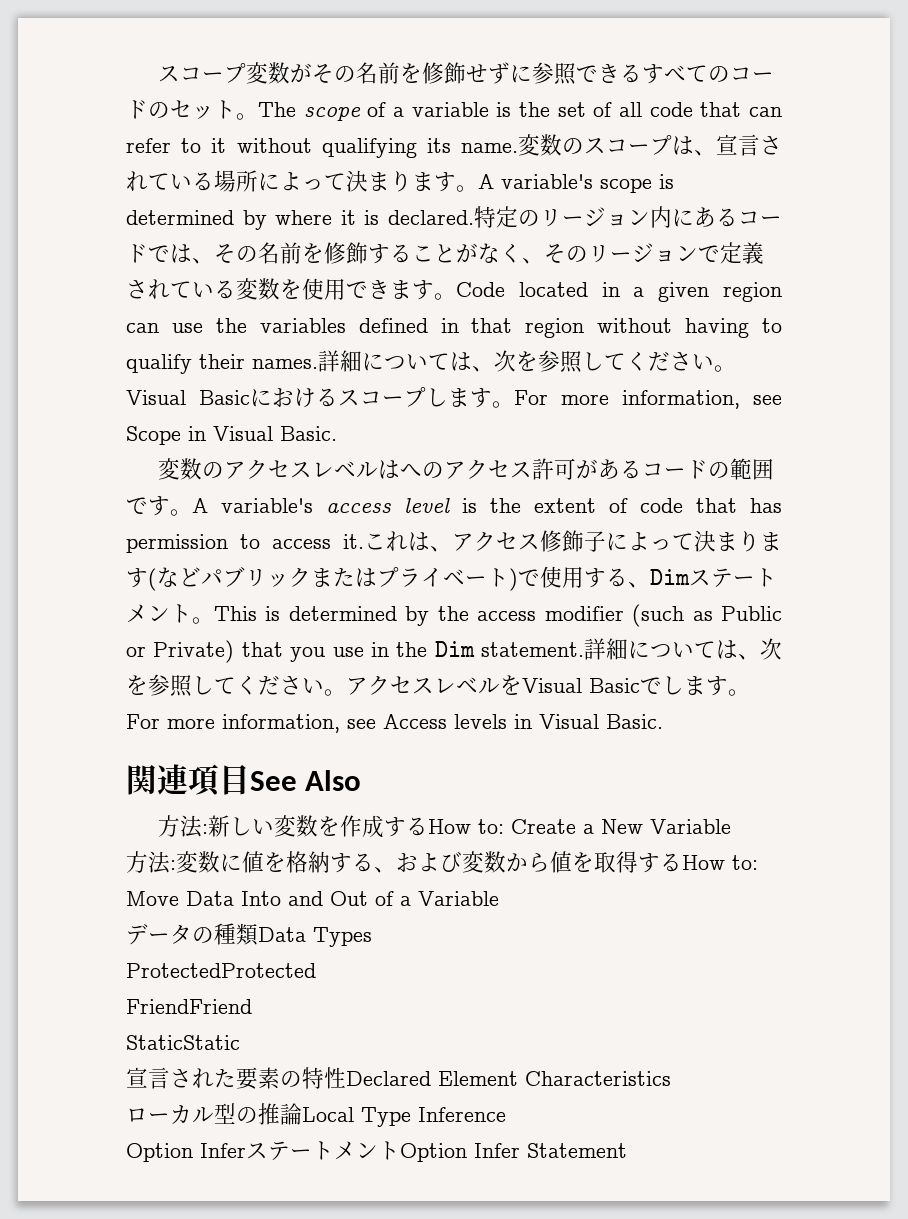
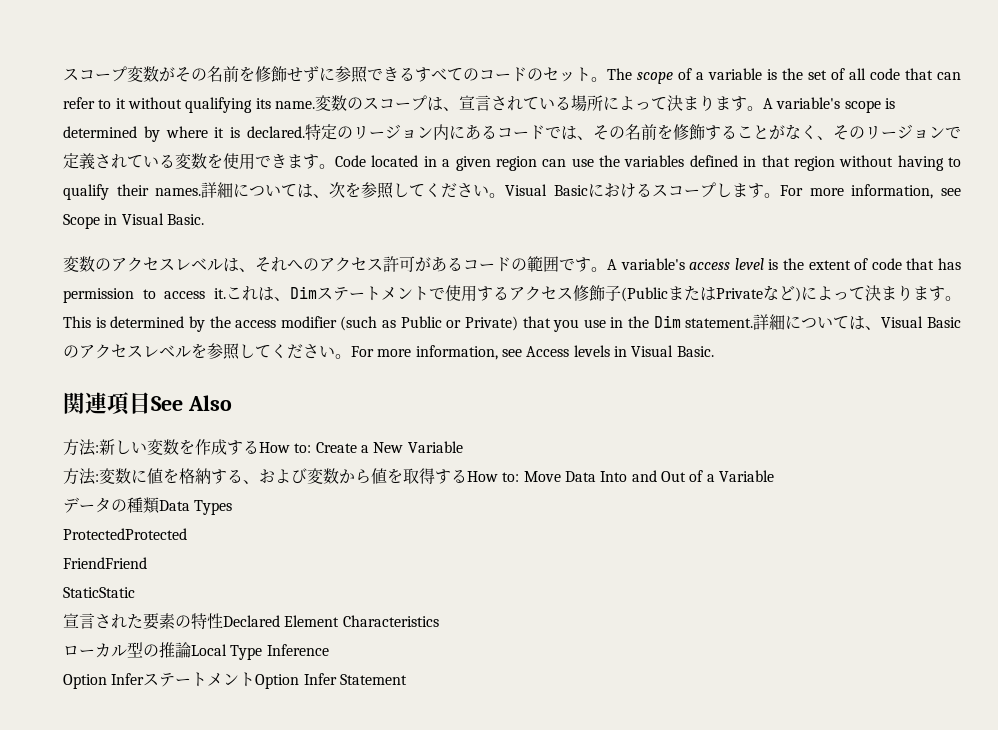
(401, 469) none -> [239,257,287,272] 、それ
[452,530,782,552] [126,566,777,591] [126,604,192,623] アクセス修飾子によって決まります(などパブリックまたはプライベート)で使用する、Dimステートメント -> [290,285,945,302] Dimステートメントで使用するアクセス修飾子(PublicまたはPrivateなど)によって決まります
[760,638,782,660] [126,674,750,697] 次を参照してください。アクセスレベルをVisual Basicでします。 -> [881,316,962,328] [63,343,351,360] Visual Basicのアクセスレベルを参照してください。

